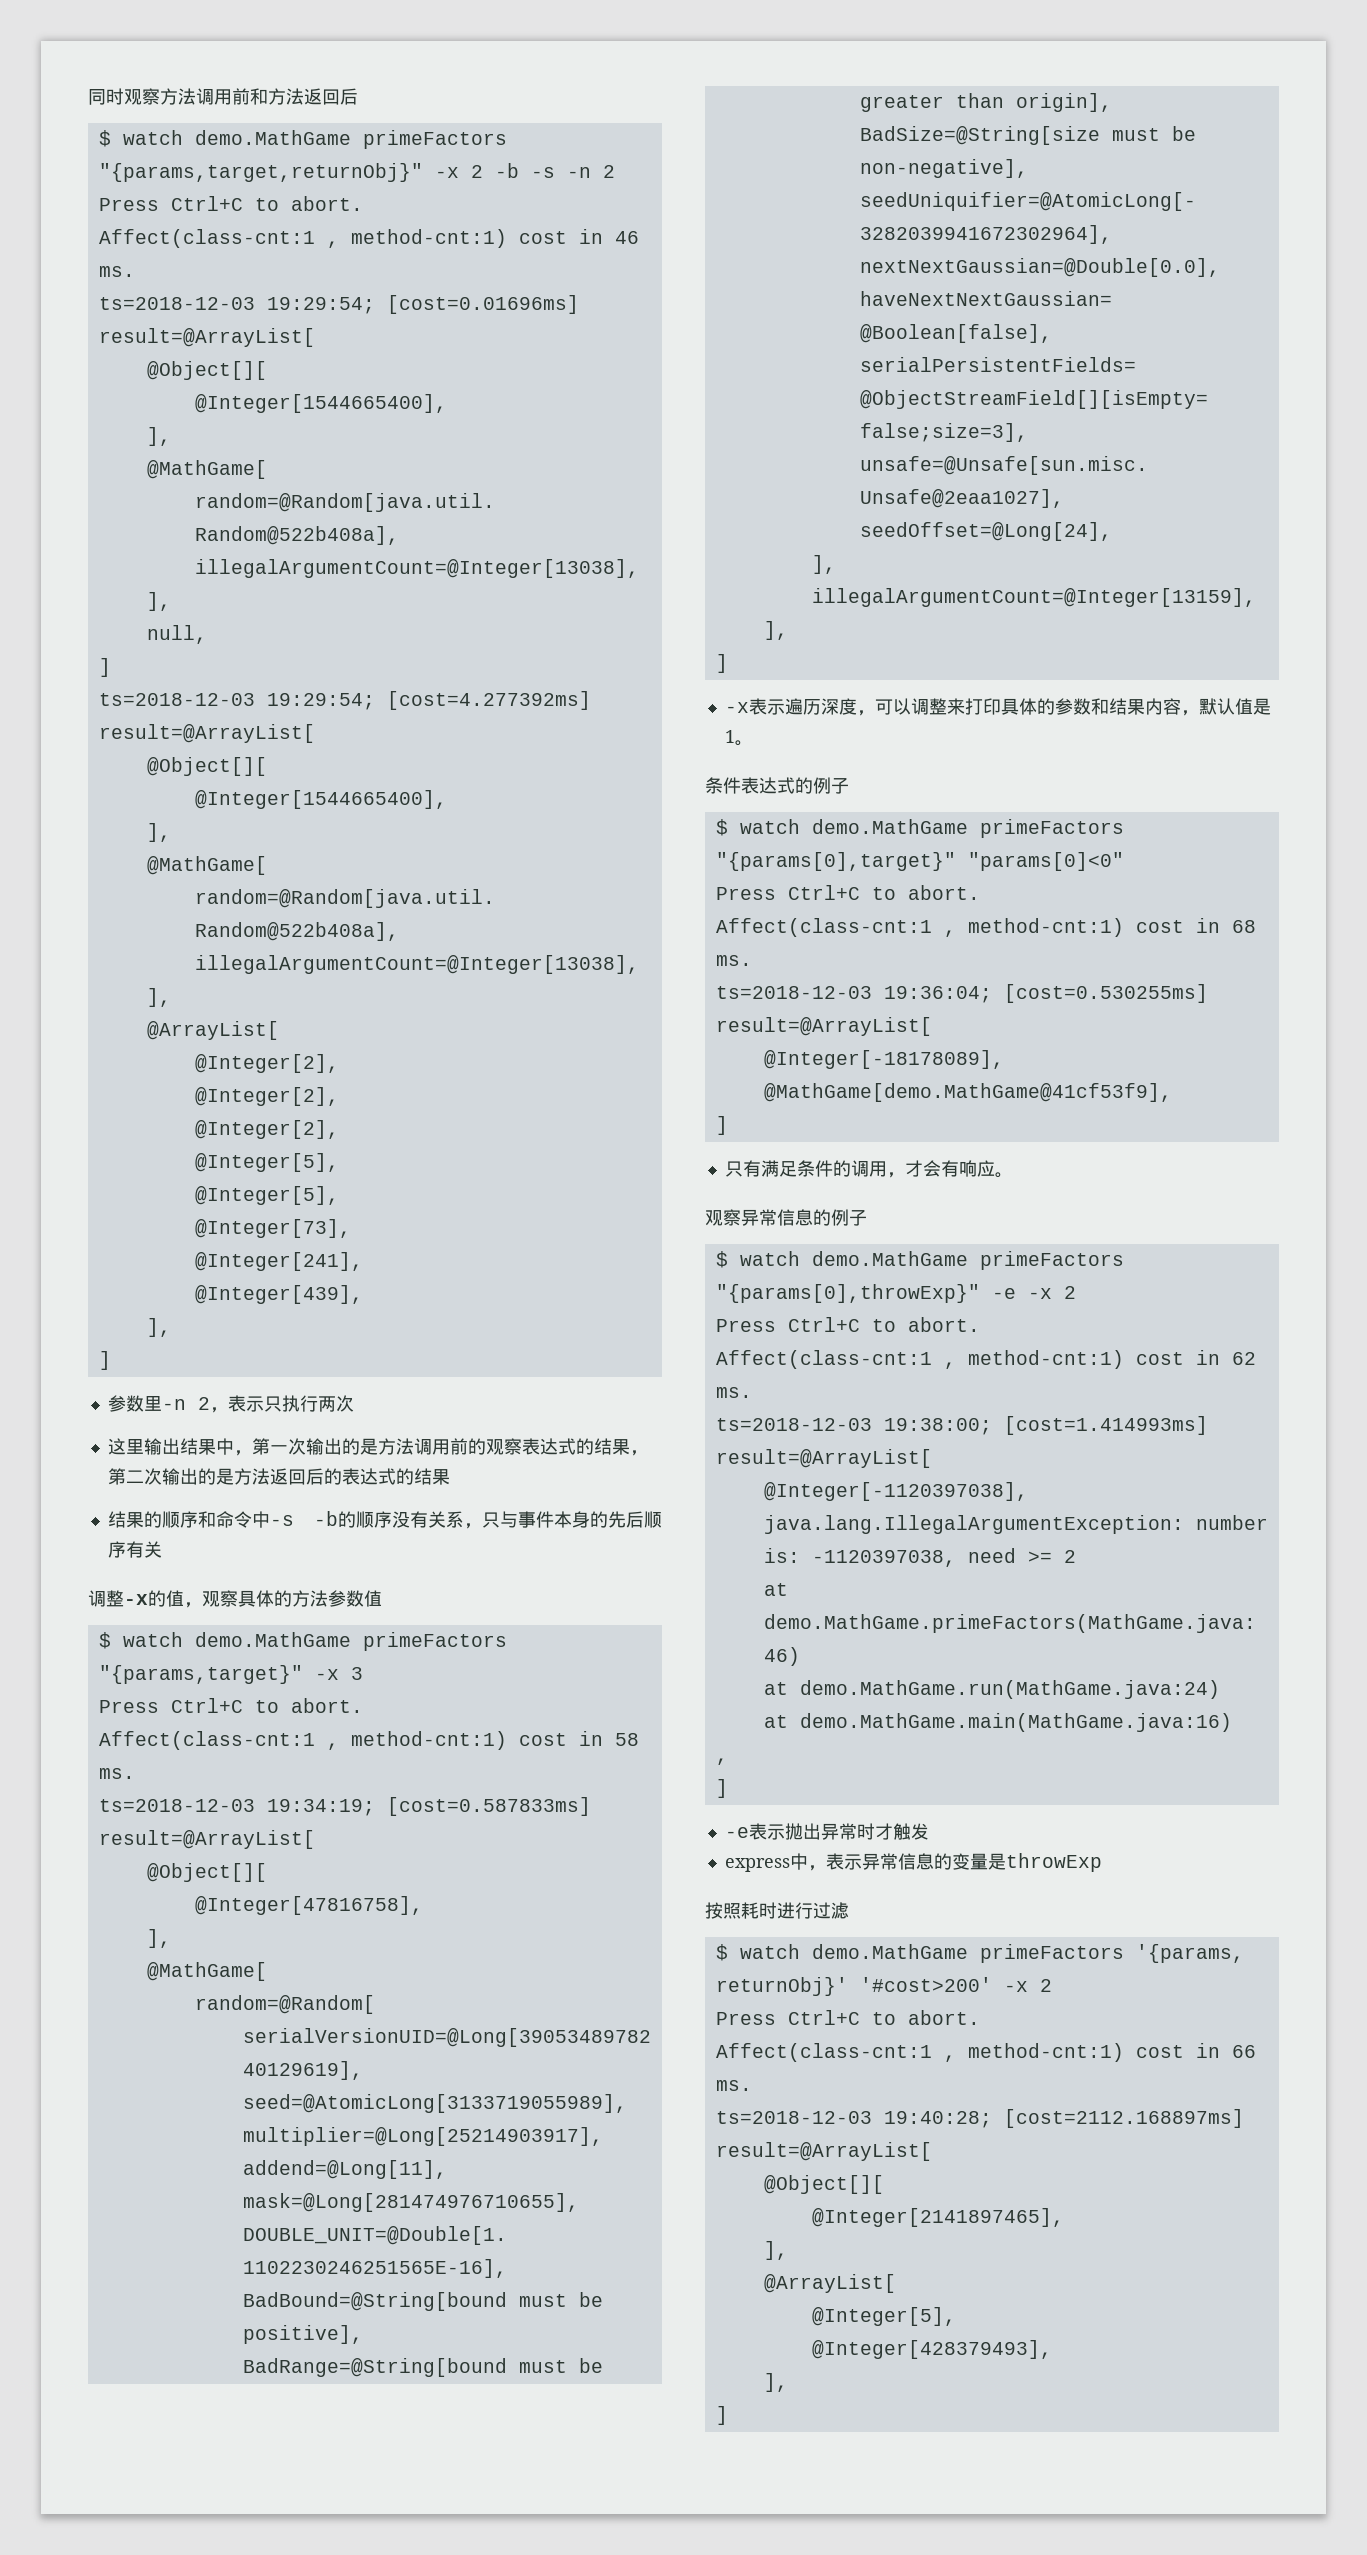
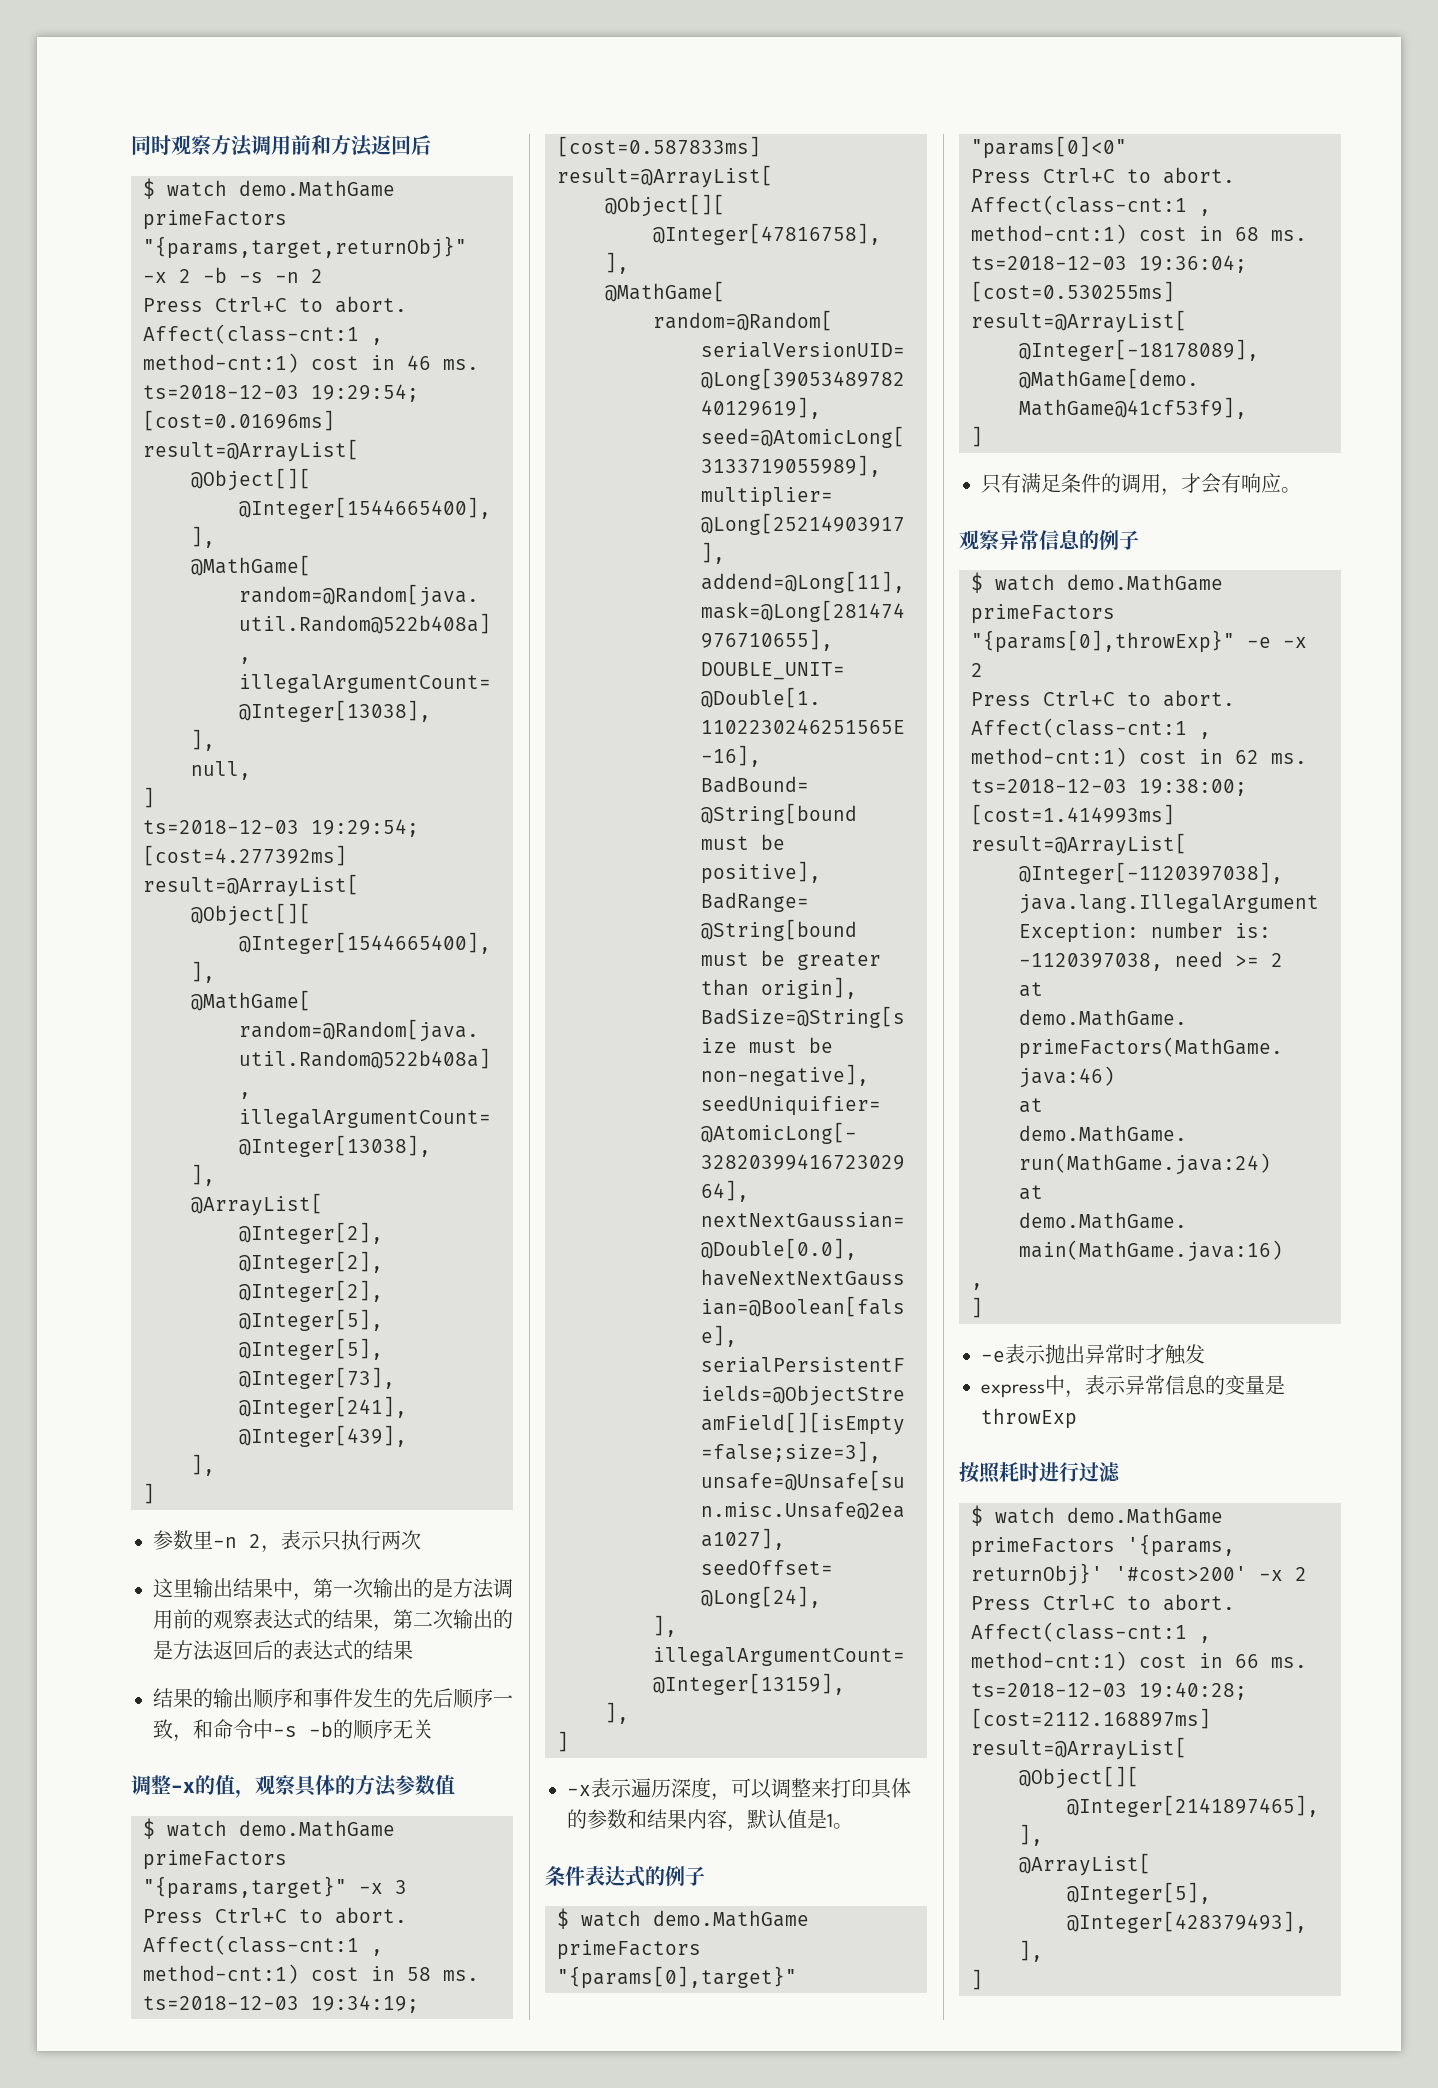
[161,1511,198,1528] 顺序 -> [213,1688,513,1709] [153,1719,193,1742] 输出顺序和事件发生的先后顺序一致，
[392,1511,662,1529] [107,1541,144,1558] 没有关系，只与事件本身的先后顺序有 -> [393,1719,413,1739] 无

